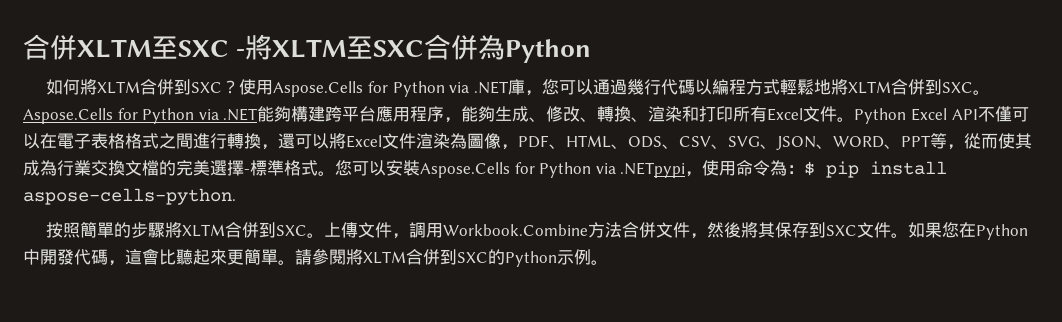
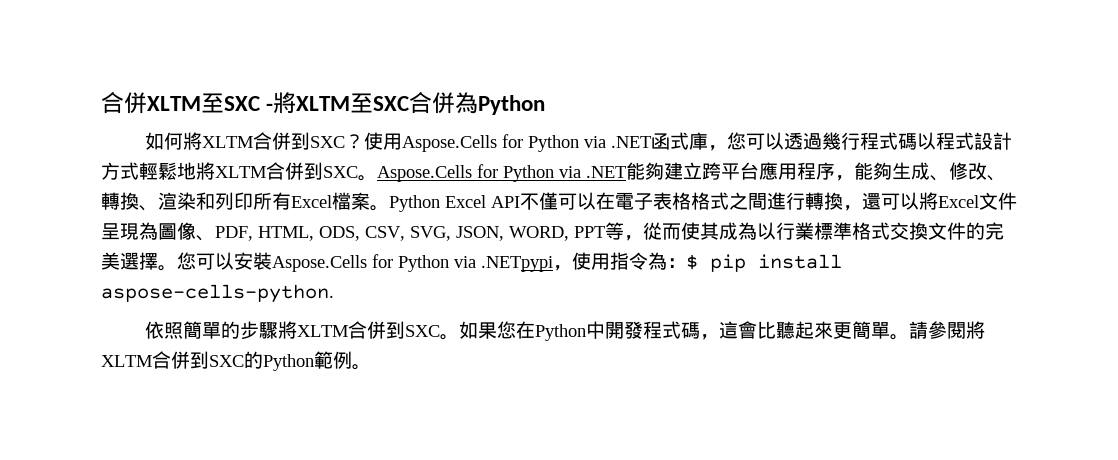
(508, 87) none -> [650,132,689,150] 函式
[592,79,746,95] 通過幾行代碼以編程 -> [783,132,1012,150] 透過幾行程式碼以程式設計
[291,106,326,122] 構建 -> [664,162,702,180] 建立
[699,106,717,122] 打 -> [215,192,234,210] 列
[803,106,838,122] 文件 -> [332,192,370,210] 檔案
[416,133,901,150] 渲染為圖像，PDF、HTML、ODS、CSV、SVG、JSON、WORD、 -> [101,222,569,241] 呈現為圖像、PDF, HTML, ODS, CSV, SVG, JSON, WORD,
[57,160,318,176] 行業交換文檔的完美選擇-標準格式 -> [757,222,1004,240] [101,252,158,270] 以行業標準格式交換文件的完美選擇
[736,160,754,176] 命 -> [610,252,629,270] 指
[46,222,64,238] 按 -> [144,321,164,339] 依
[324,222,909,239] 上傳文件，調用Workbook.Combine方法合併文件，然後將其保存到SXC文件。 -> (459, 337) none
[74,249,91,265] 代 -> [642,321,681,339] 程式
[557,250,574,265] 示 -> [314,351,333,369] 範

